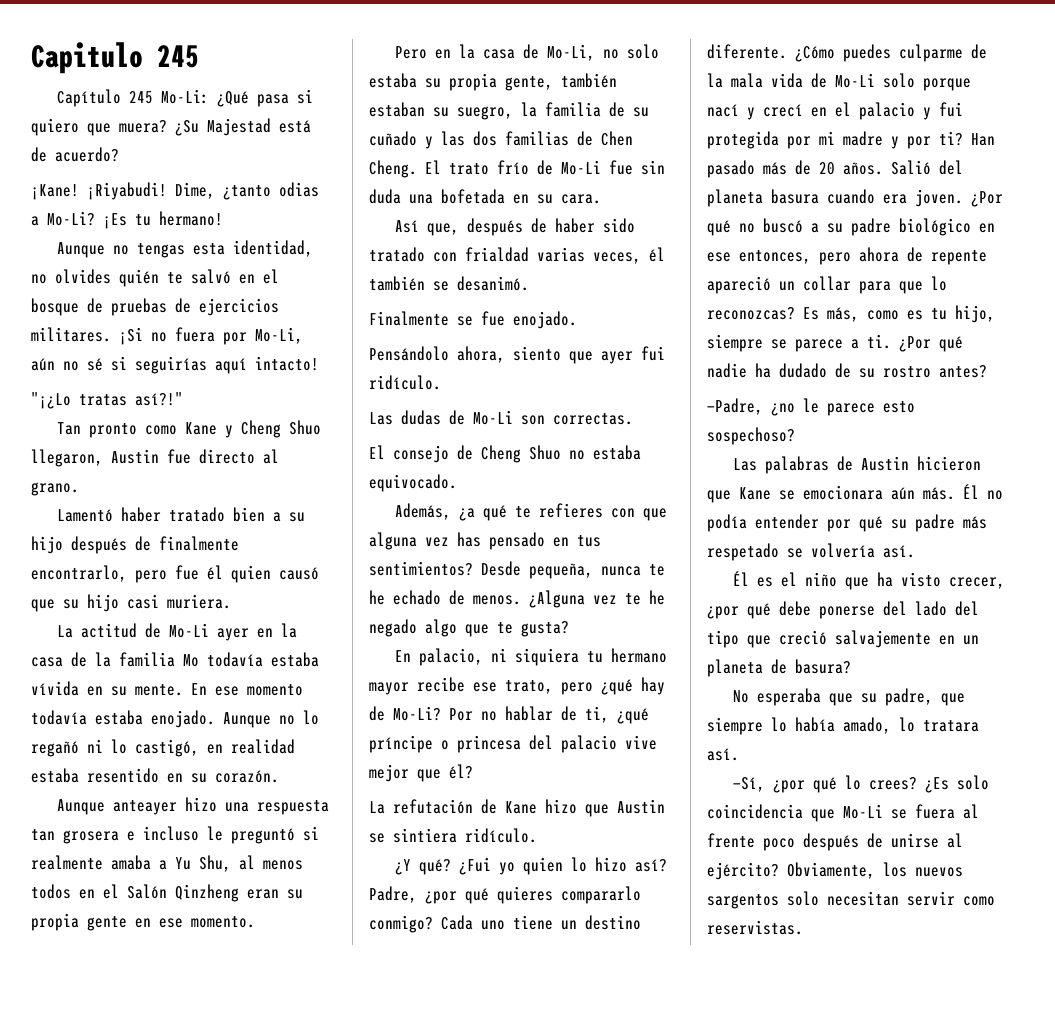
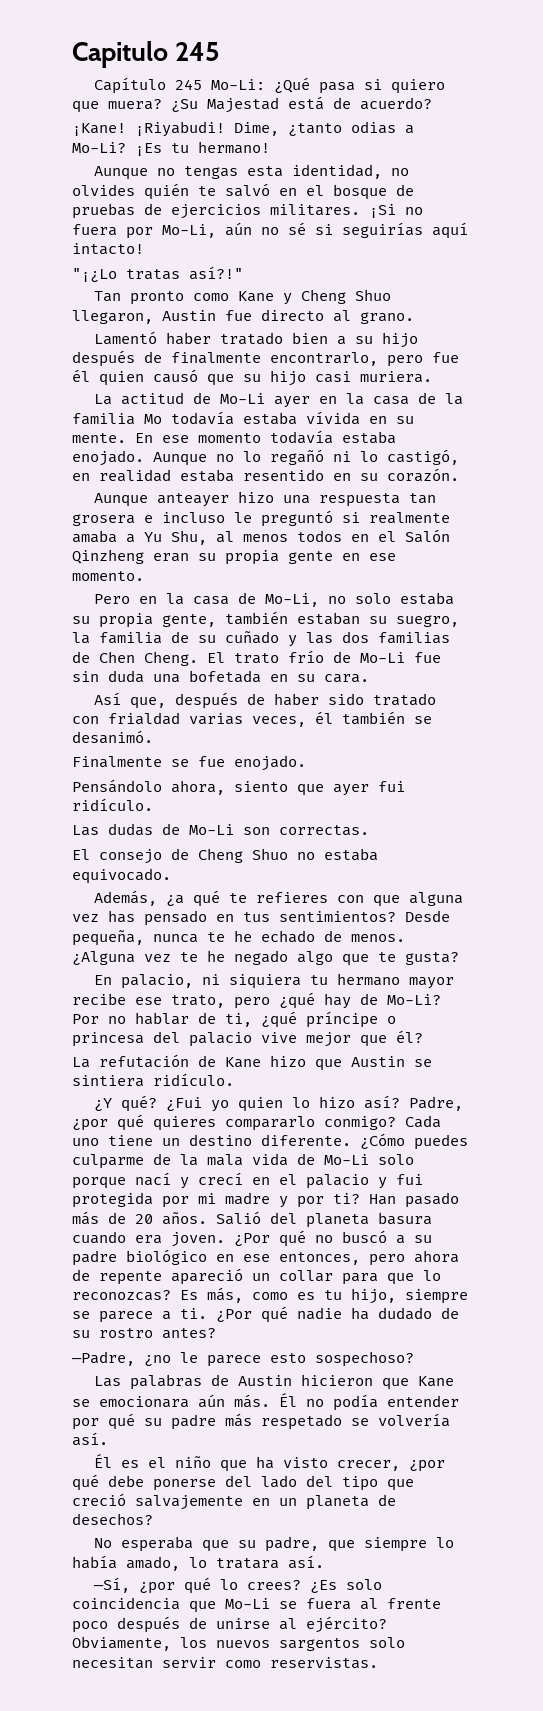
[795,659,851,674] basura? -> [72,1513,153,1525] desechos?

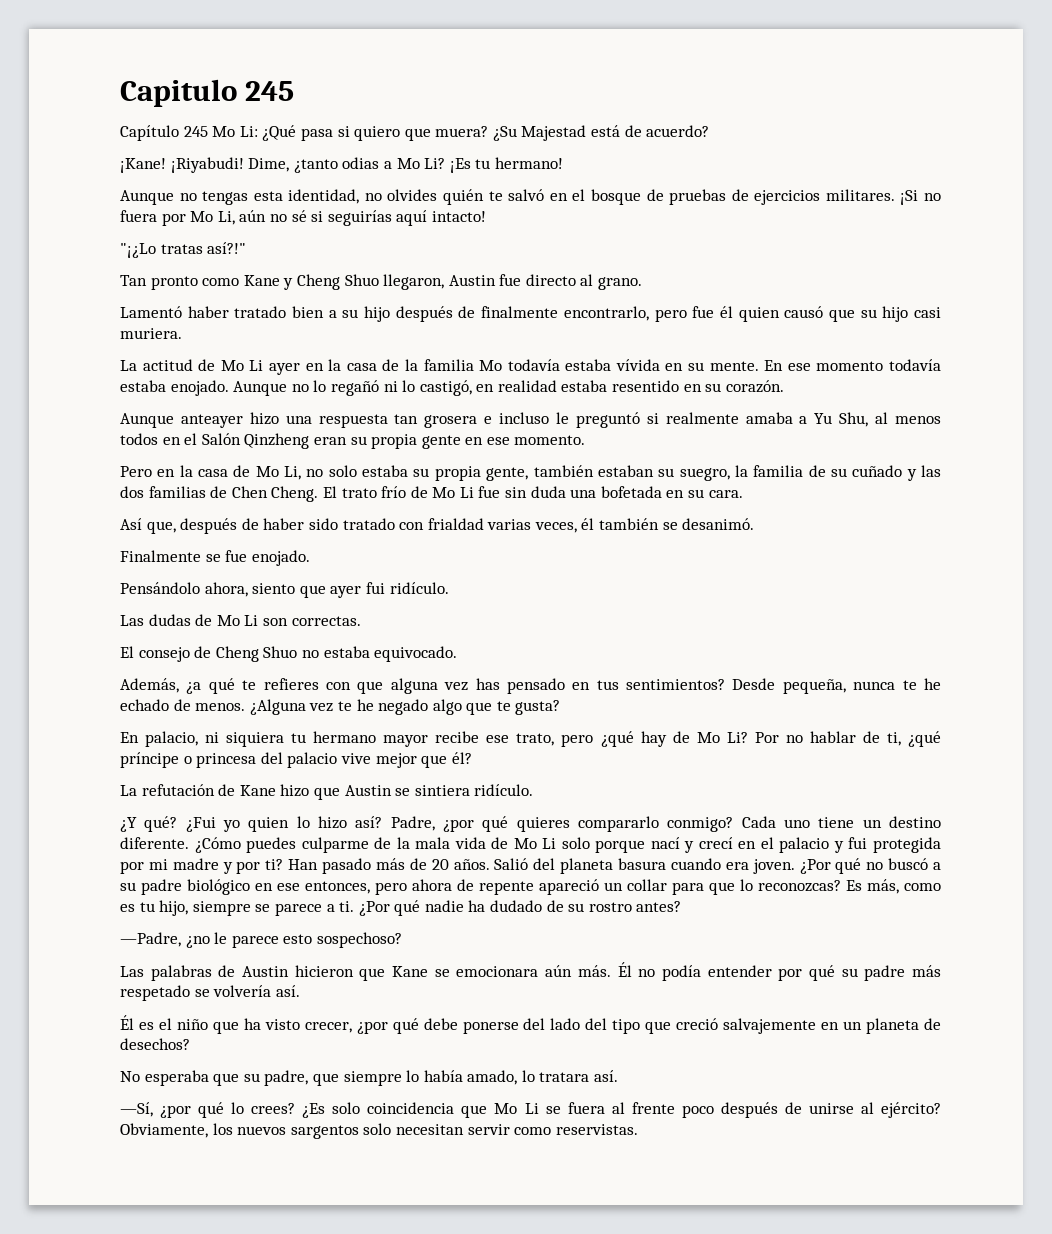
[211,79,266,90] Mo-Li: -> [212,126,258,137] Mo Li:
[72,142,126,153] Mo-Li? -> [396,158,446,169] Mo Li?
[162,224,216,238] Mo-Li, -> [190,211,235,225] Mo Li,
[220,393,266,404] Mo-Li -> [220,360,264,371] Mo Li
[265,593,320,607] Mo-Li, -> [255,466,302,480] Mo Li,
[360,652,405,663] Mo-Li -> [432,487,474,498] Mo Li
[189,824,234,835] Mo-Li -> [216,615,259,626] Mo Li
[387,994,441,1005] Mo-Li? -> [696,732,748,743] Mo Li?
[324,1154,369,1165] Mo-Li -> [513,838,557,849] Mo Li
[225,1598,270,1609] Mo-Li -> [494,1103,539,1114] Mo Li

